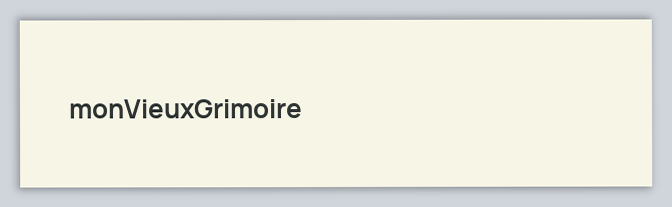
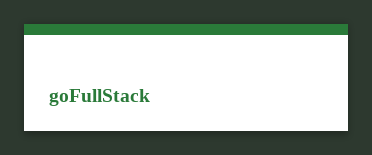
[68,99,303,119] monVieuxGrimoire -> [49,89,150,106] goFullStack

